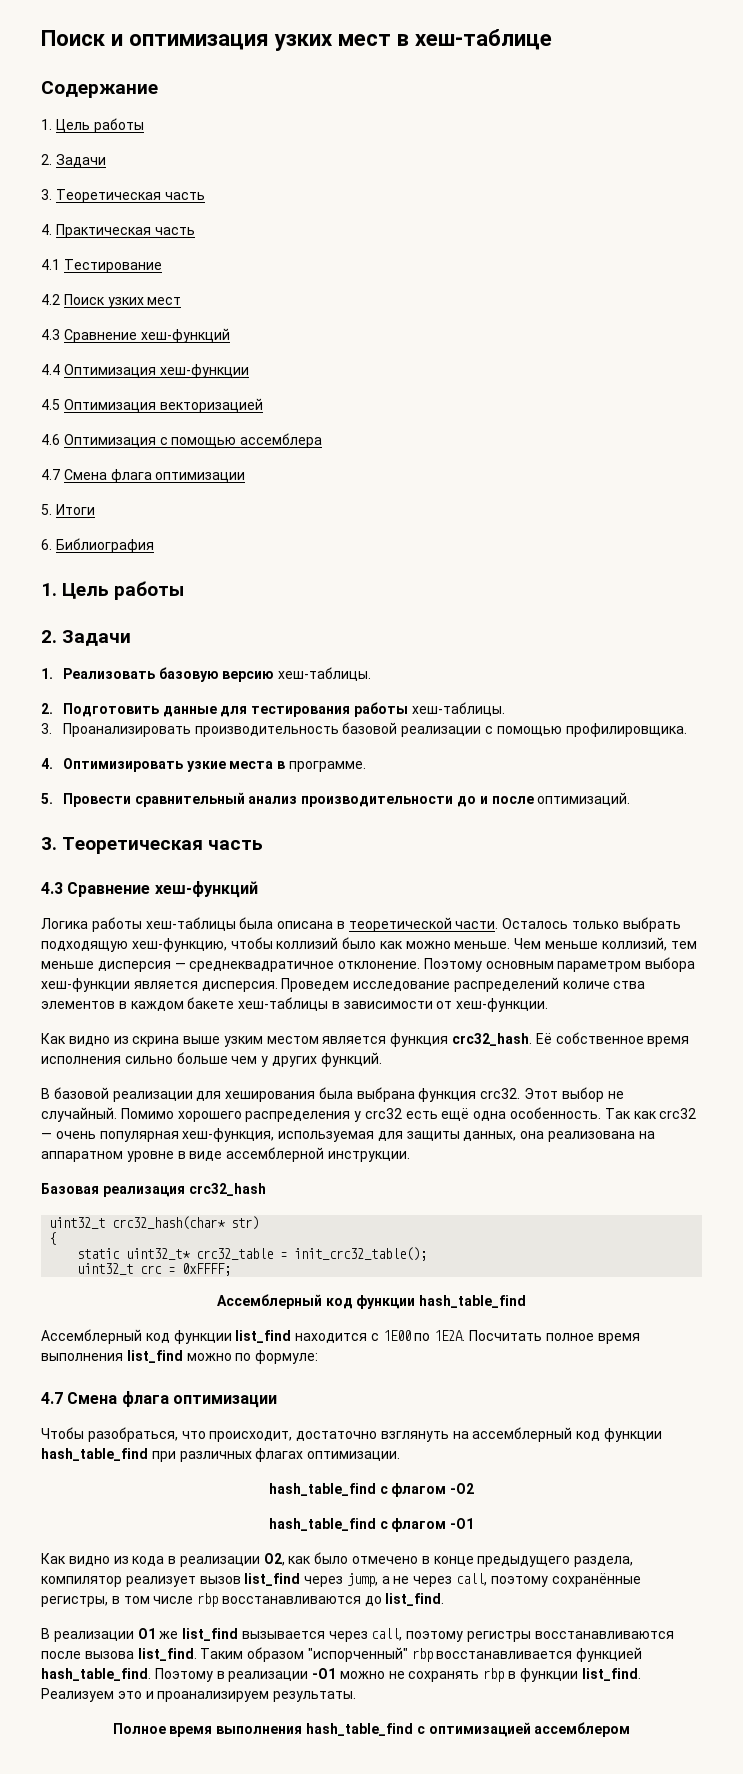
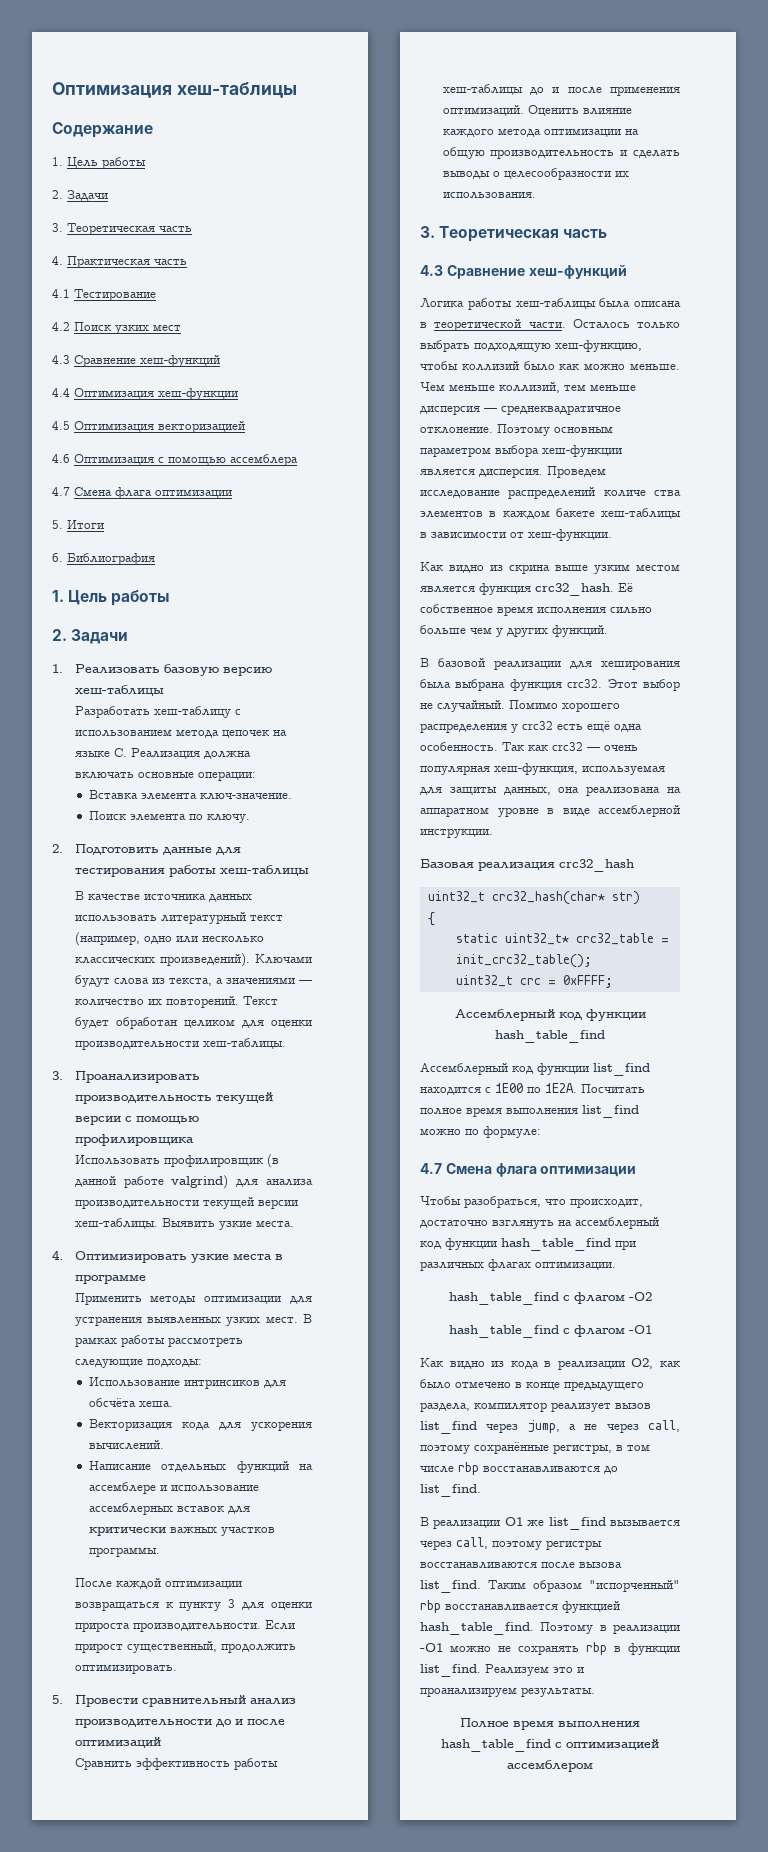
[41,29,552,51] Поиск и оптимизация узких мест в хеш-таблице -> [52,82,297,98] Оптимизация хеш-таблицы
[278,667,372,681] хеш-таблицы. -> [74,685,164,696] [74,706,241,718] [74,729,287,738] [74,748,251,759] [74,771,256,781] [89,790,293,800] [89,811,251,823] хеш-таблицы // Разработать хеш-таблицу с использованием метода цепочек на языке C. Реализация должна включать основные операции: // Вставка элемента ключ-значение. // Поиск элемента по ключу.
[411,702,505,716] [41,722,687,737] хеш-таблицы. // 3. Проанализировать производительность базовой реализации с помощью профилировщика. -> [219,865,309,876] [74,891,252,902] [74,912,283,924] [74,932,264,946] [74,953,312,967] [74,975,312,987] [74,996,278,1008] [74,1017,312,1029] [74,1038,286,1050] [52,1071,200,1083] [74,1092,273,1104] [74,1116,199,1125] [74,1134,194,1146] [74,1154,279,1168] [74,1175,313,1189] [74,1197,298,1209] [74,1218,294,1230] хеш-таблицы // В качестве источника данных использовать литературный текст (например, одно или несколько классических произведений). Ключами будут слова из текста, а значениями — количество их повторений. Текст будет обработан целиком для оценки производительности хеш-таблицы. // 3. Проанализировать производительность текущей версии с помощью профилировщика // Использовать профилировщик (в данной работе valgrind) для анализа производительности текущей версии хеш-таблицы. Выявить узкие места.
[289,761,367,772] программе. -> [74,1275,146,1284] [74,1293,312,1305] [74,1314,312,1326] [74,1335,243,1347] [74,1359,202,1368] [89,1377,287,1389] [89,1398,174,1407] [89,1419,312,1431] [89,1440,165,1450] [89,1461,313,1473] [89,1482,260,1494] [89,1503,251,1515] [89,1527,276,1536] [89,1547,161,1557] [74,1578,242,1589] [74,1599,312,1611] [74,1620,295,1632] [74,1641,296,1653] [74,1664,177,1674] программе // Применить методы оптимизации для устранения выявленных узких мест. В рамках работы рассмотреть следующие подходы: // Использование интринсиков для обсчёта хеша. // Векторизация кода для ускорения вычислений. // Написание отдельных функций на ассемблере и использование ассемблерных вставок для критически важных участков программы. // После каждой оптимизации возвращаться к пункту 3 для оценки прироста производительности. Если прирост существенный, продолжить оптимизировать.
[537,792,631,806] оптимизаций. -> [74,1737,161,1748] [74,1758,278,1770] [442,84,680,96] [442,105,632,116] [442,128,639,137] [442,147,680,159] [442,168,629,180] [442,192,536,199] оптимизаций // Сравнить эффективность работы хеш-таблицы до и после применения оптимизаций. Оценить влияние каждого метода оптимизации на общую производительность и сделать выводы о целесообразности их использования.

